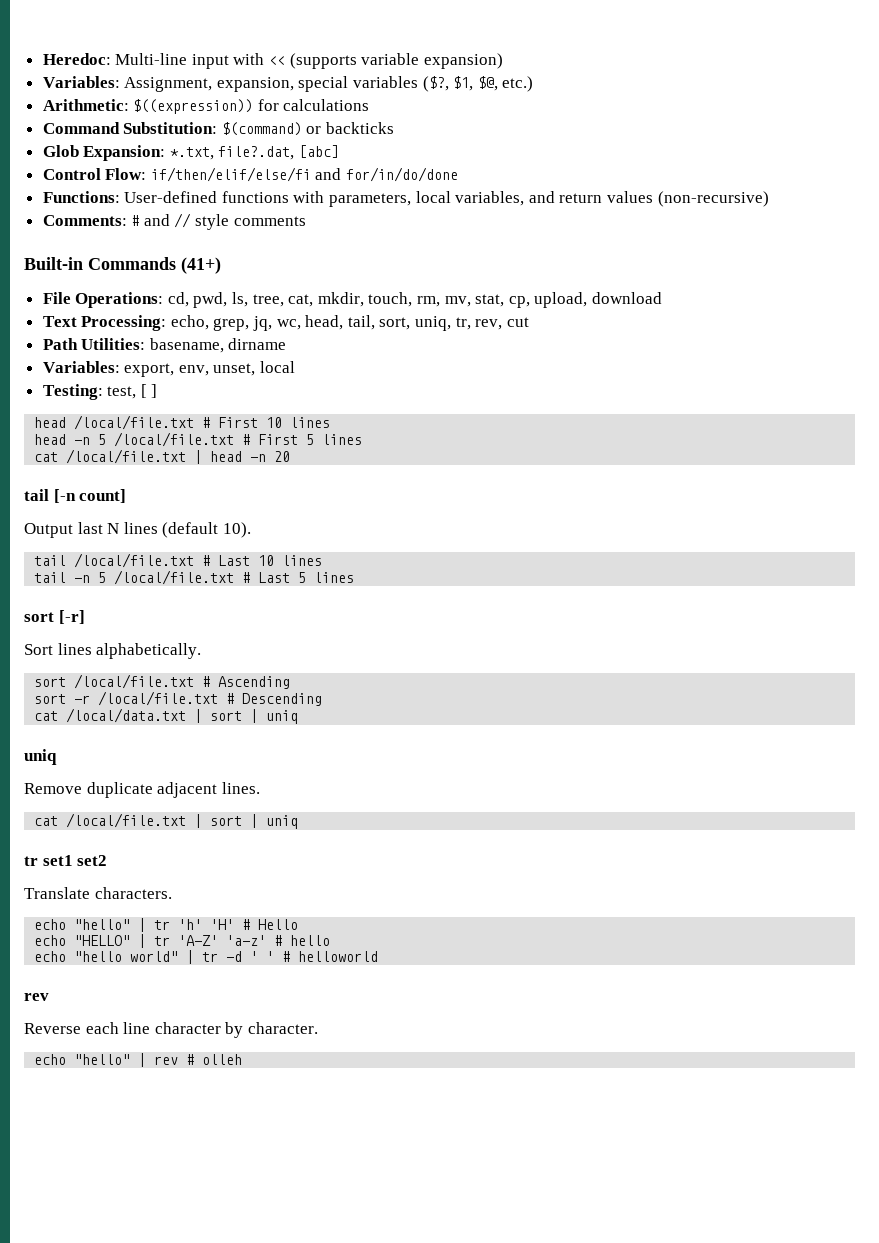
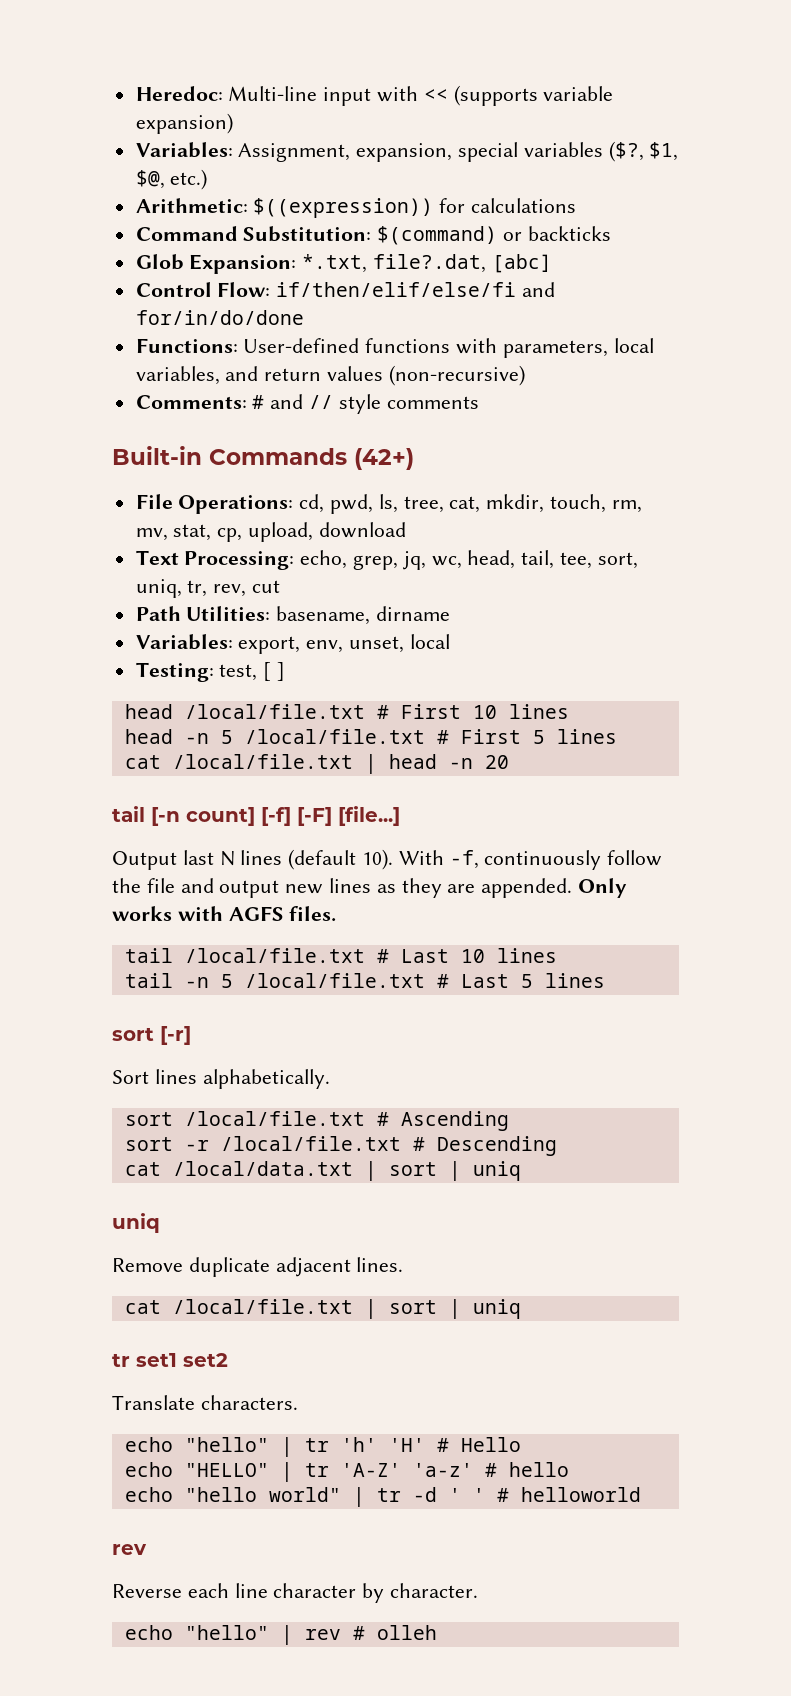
[181,257,221,274] (41+) -> [354,448,414,470] (42+)
(375, 322) none -> [560,552,593,569] tee,
(127, 496) none -> [261,806,400,826] [-f] [-F] [file...]
(251, 530) none -> [398,850,663,870] [112,878,628,898] [112,906,337,922] With -f, continuously follow the file and output new lines as they are appended. Only works with AGFS files.

